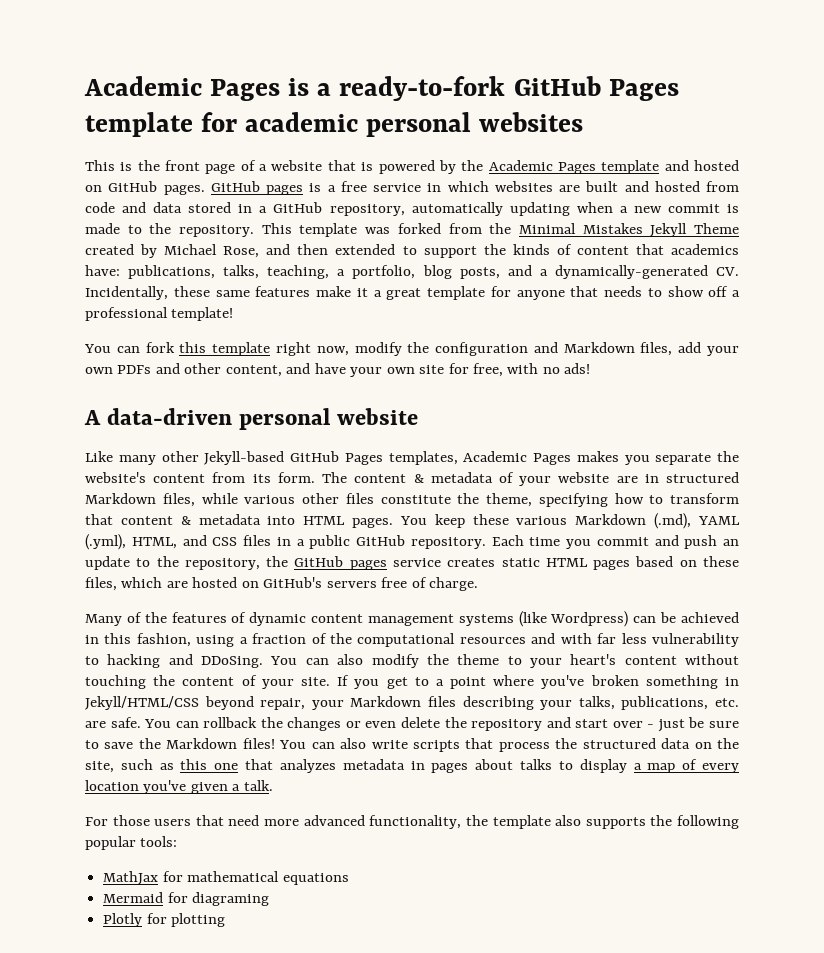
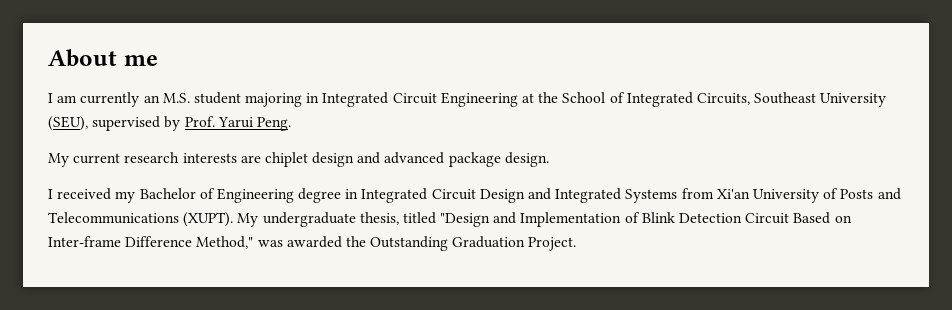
[84,76,679,101] [85,112,584,137] [85,160,740,174] [85,181,739,195] [85,202,739,216] [85,223,739,237] [85,244,739,258] [85,265,739,279] [85,286,740,300] [85,307,234,321] [84,342,740,356] [85,363,591,377] [84,408,419,430] [85,451,739,465] [85,472,739,486] [85,493,739,507] [85,513,740,529] [85,534,739,550] [85,556,740,570] [85,577,479,591] [85,611,739,627] [85,633,739,647] [85,654,739,668] [85,675,739,689] [85,696,740,710] [85,717,739,732] [85,738,739,752] [85,759,740,773] [85,780,273,794] [85,815,740,829] [85,836,178,850] [103,871,349,885] [103,892,270,906] [103,913,226,927] Academic Pages is a ready-to-fork GitHub Pages template for academic personal websites // This is the front page of a website that is powered by the Academic Pages template and hosted on GitHub pages. GitHub pages is a free service in which websites are built and hosted from code and data stored in a GitHub repository, automatically updating when a new commit is made to the repository. This template was forked from the Minimal Mistakes Jekyll Theme created by Michael Rose, and then extended to support the kinds of content that academics have: publications, talks, teaching, a portfolio, blog posts, and a dynamically-generated CV. Incidentally, these same features make it a great template for anyone that needs to show off a professional template! // You can fork this template right now, modify the configuration and Markdown files, add your own PDFs and other content, and have your own site for free, with no ads! // A data-driven personal website // Like many other Jekyll-based GitHub Pages templates, Academic Pages makes you separate the website's content from its form. The content & metadata of your website are in structured Markdown files, while various other files constitute the theme, specifying how to transform that content & metadata into HTML pages. You keep these various Markdown (.md), YAML (.yml), HTML, and CSS files in a public GitHub repository. Each time you commit and push an update to the repository, the GitHub pages service creates static HTML pages based on these files, which are hosted on GitHub's servers free of charge. // Many of the features of dynamic content management systems (like Wordpress) can be achieved in this fashion, using a fraction of the computational resources and with far less vulnerability to hacking and DDoSing. You can also modify the theme to your heart's content without touching the content of your site. If you get to a point where you've broken something in Jekyll/HTML/CSS beyond repair, your Markdown files describing your talks, publications, etc. are safe. You can rollback the changes or even delete the repository and start over - just be sure to save the Markdown files! You can also write scripts that process the structured data on the site, such as this one that analyzes metadata in pages about talks to display a map of every location you've given a talk. // For those users that need more advanced functionality, the template also supports the following popular tools: // MathJax for mathematical equations // Mermaid for diagraming // Plotly for plotting -> [48,49,158,67] [48,92,887,107] [48,116,291,131] [48,152,549,167] [48,188,901,203] [48,212,852,227] [48,236,577,251] About me // I am currently an M.S. student majoring in Integrated Circuit Engineering at the School of Integrated Circuits, Southeast University (SEU), supervised by Prof. Yarui Peng. // My current research interests are chiplet design and advanced package design. // I received my Bachelor of Engineering degree in Integrated Circuit Design and Integrated Systems from Xi'an University of Posts and Telecommunications (XUPT). My undergraduate thesis, titled "Design and Implementation of Blink Detection Circuit Based on Inter-frame Difference Method," was awarded the Outstanding Graduation Project.

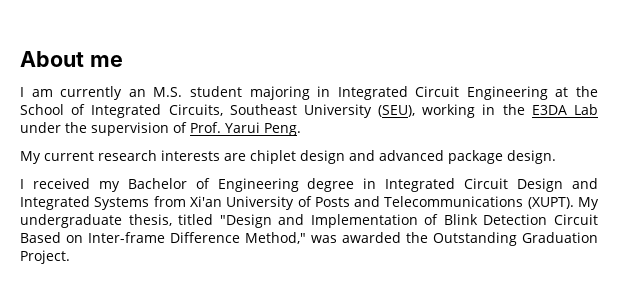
[92,116,181,131] supervised by -> [422,104,598,118] [20,122,187,136] working in the E3DA Lab under the supervision of

